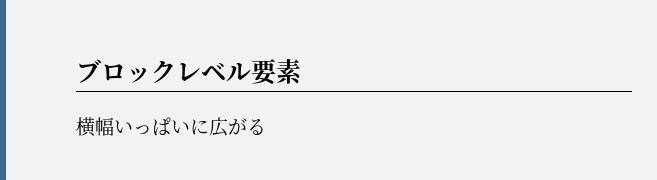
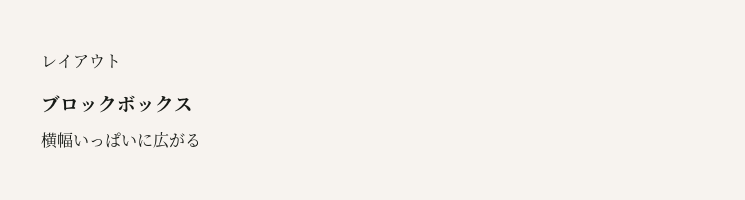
[76,59,302,85] ブロックレベル要素 -> [41,54,121,69] [41,95,193,113] レイアウト // ブロックボックス

